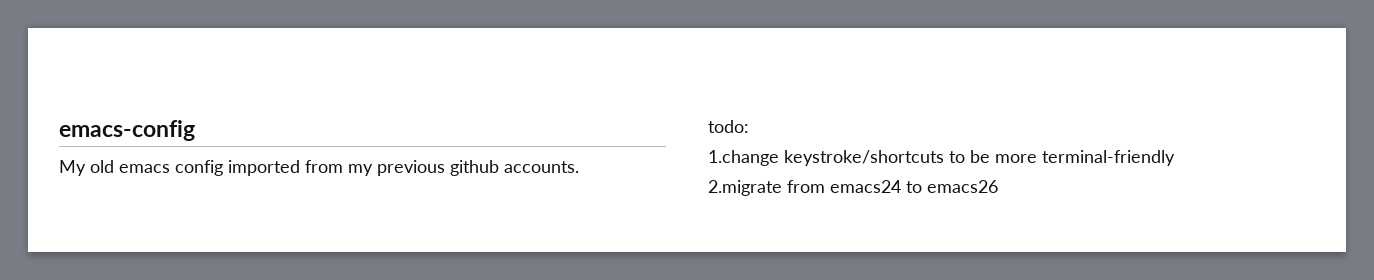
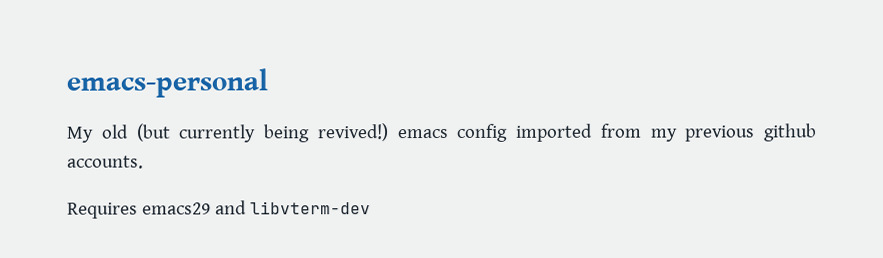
[59,120,195,141] emacs-config -> [66,68,268,98] emacs-personal
(114, 166) none -> [135,123,389,143] (but currently being revived!)
[708,120,749,133] [708,150,1175,166] [708,180,998,196] todo: // 1.change keystroke/shortcuts to be more terminal-friendly // 2.migrate from emacs24 to emacs26 -> [67,200,371,219] Requires emacs29 and libvterm-dev

